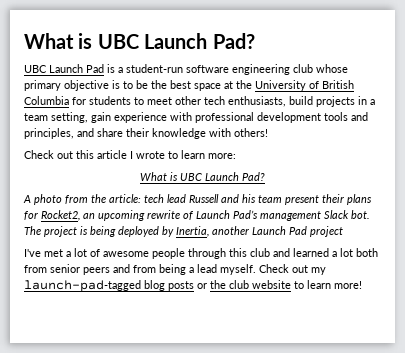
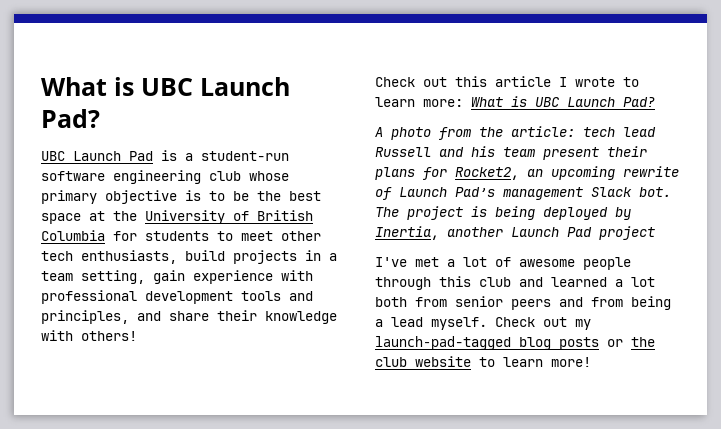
(236, 156) // -> (463, 103) none

